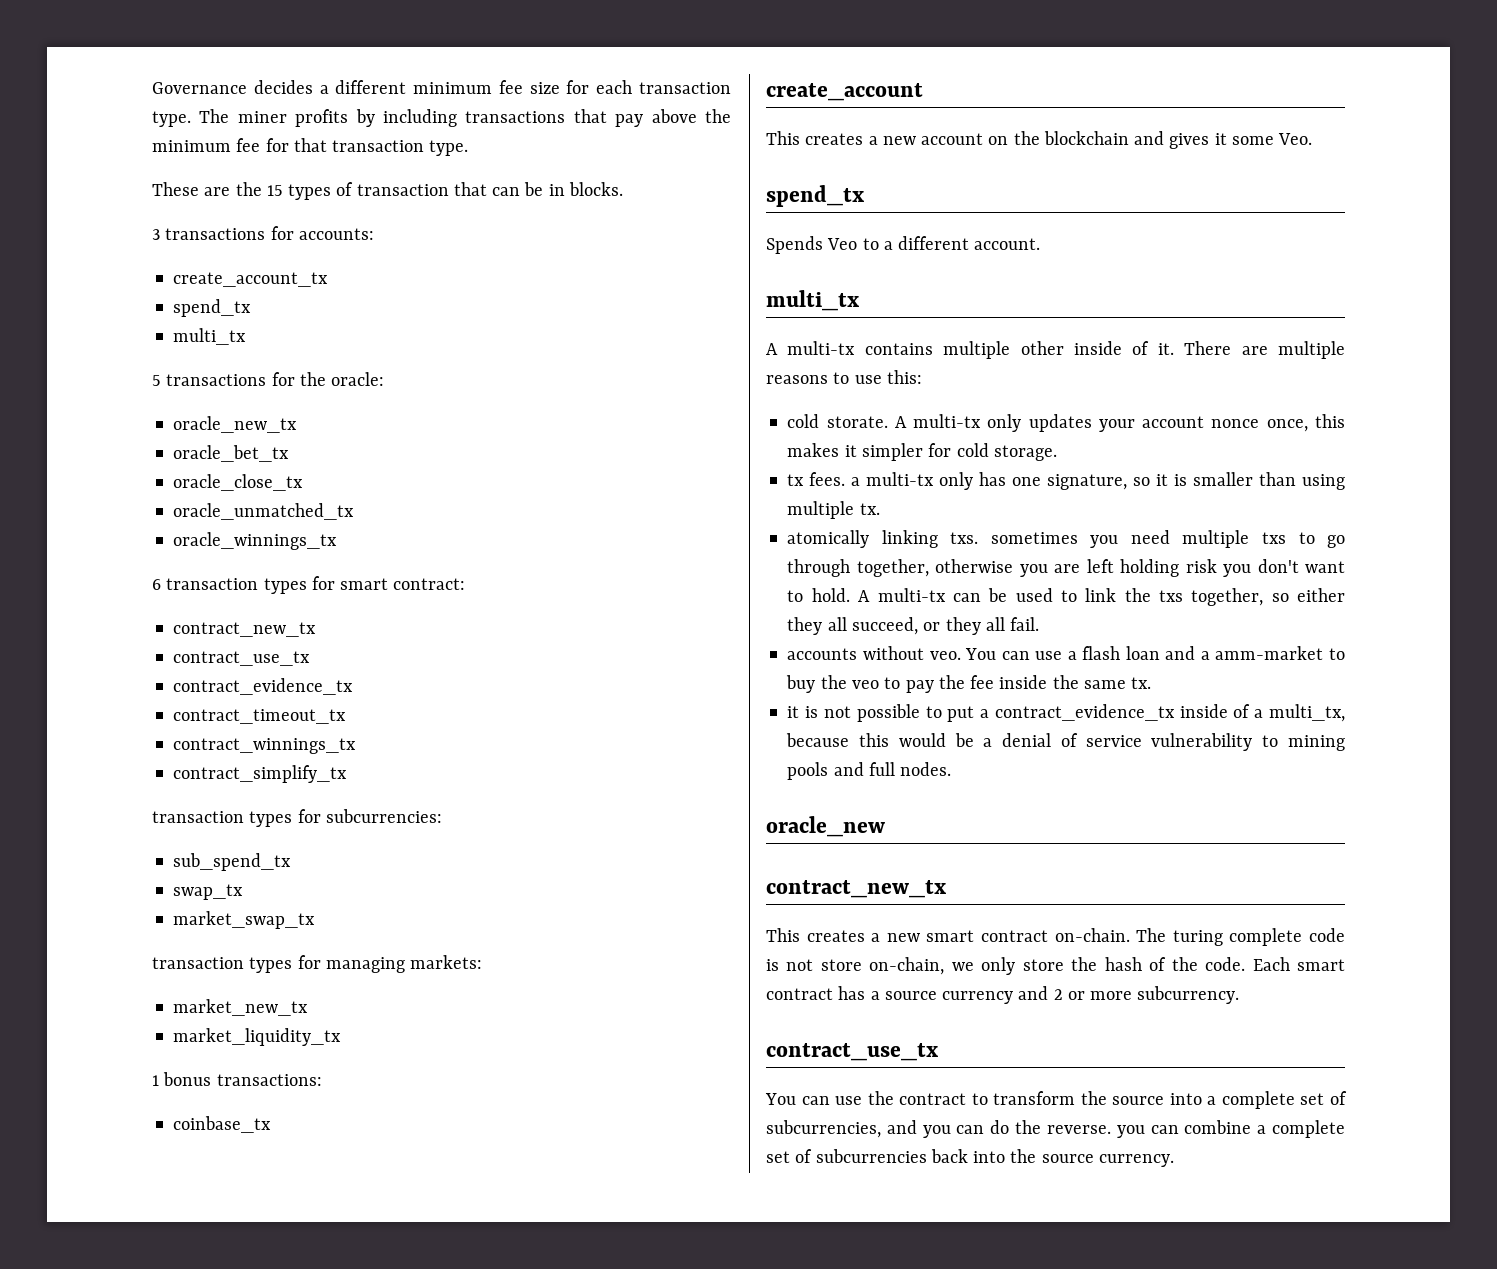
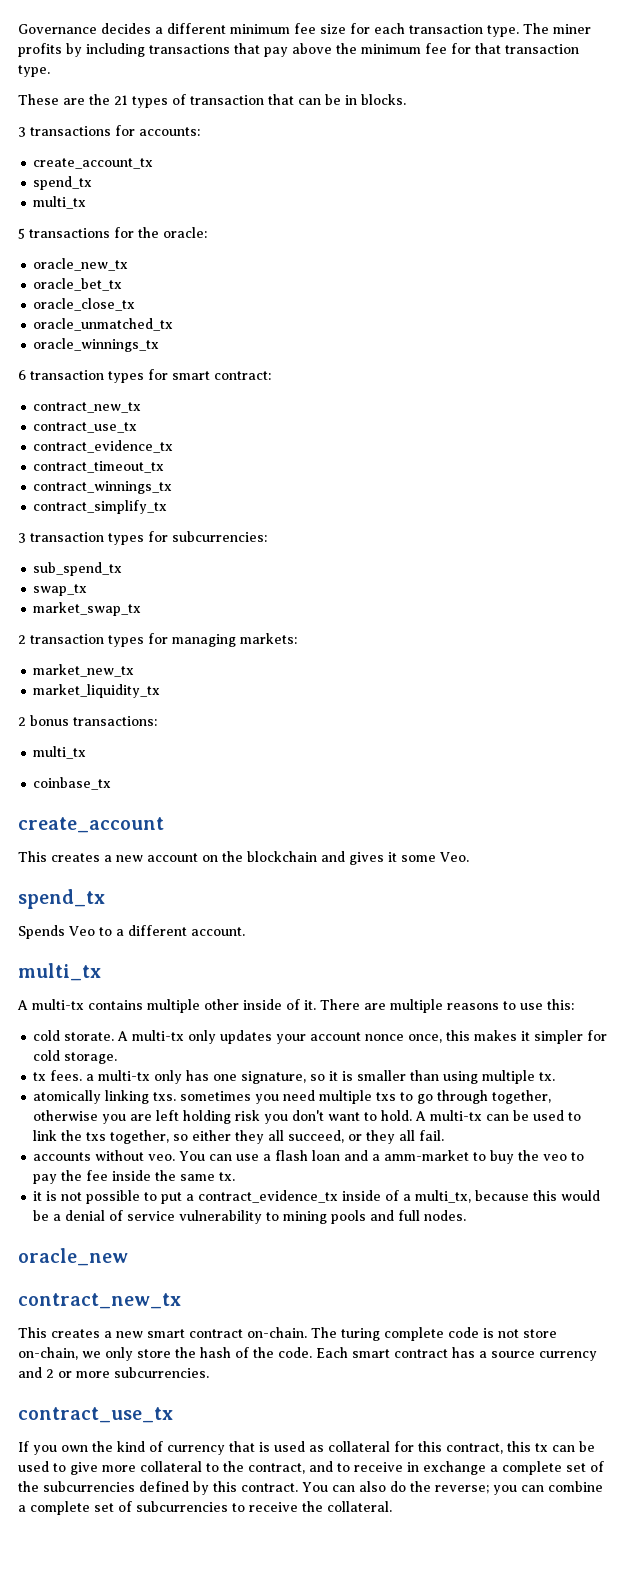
[266,185,283,196] 15 -> [114,95,128,105] 21
(348, 774) none -> [18,533,26,543] 3
(316, 920) none -> [18,635,26,644] 2
[152,1075,159,1086] 1 -> [18,717,26,726] 2
(322, 1080) none -> [33,746,87,759] // multi_tx
[1137,986,1240,1004] [766,1043,938,1061] [765,1091,1347,1109] [766,1120,985,1138] subcurrency. // contract_use_tx // You can use the contract to transform the source into a complete set of subcurrencies, and you can -> [114,1367,209,1378] [18,1407,173,1423] [18,1441,595,1455] [18,1461,604,1475] [18,1481,386,1495] subcurrencies. // contract_use_tx // If you own the kind of currency that is used as collateral for this contract, this tx can be used to give more collateral to the contract, and to receive in exchange a complete set of the subcurrencies defined by this contract. You can also
[1046,1125,1111,1134] reverse. -> [435,1485,489,1494] reverse;
[930,1149,1174,1167] back into the source currency. -> [232,1501,392,1512] to receive the collateral.

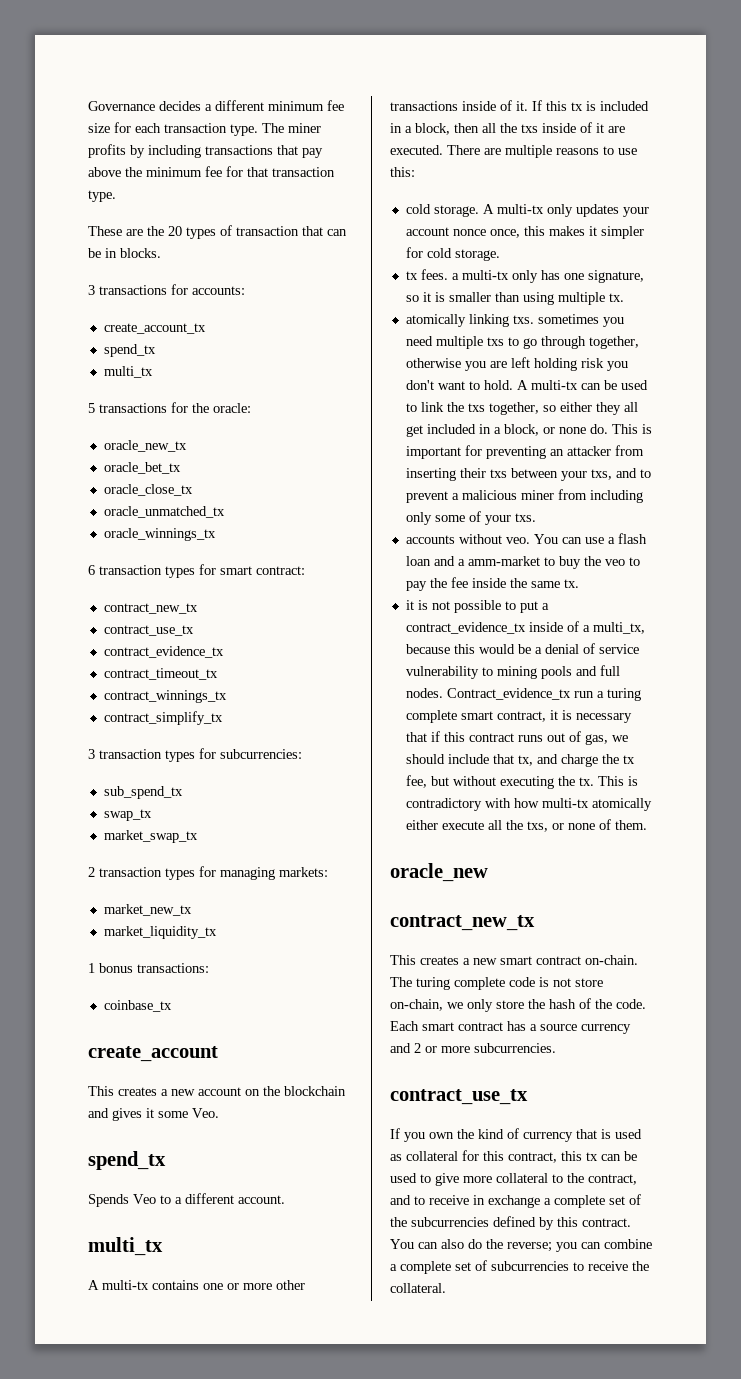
[114,95,128,105] 21 -> [168,226,182,236] 20
[18,717,26,726] 2 -> [88,963,95,973] 1
[33,746,87,759] // multi_tx -> (209, 968) none
[147,999,316,1013] multiple other inside of it. -> [203,1280,305,1290] [390,100,649,111] [390,122,625,135] [390,145,443,155] one or more other transactions inside of it. If this tx is included in a block, then all the txs inside of it are executed.
[64,1032,115,1041] storate. -> [433,205,479,217] storage.
[288,1130,445,1144] succeed, or they all fail. -> [405,424,652,437] [405,445,644,459] [405,468,651,481] [405,489,643,503] [405,511,536,525] get included in a block, or none do. This is important for preventing an attacker from inserting their txs between your txs, and to prevent a malicious miner from including only some of your txs.
(467, 1215) none -> [446,688,641,701] [405,710,632,723] [405,731,628,745] [405,754,635,767] [405,775,638,789] [405,798,652,811] [405,819,647,832] Contract_evidence_tx run a turing complete smart contract, it is necessary that if this contract runs out of gas, we should include that tx, and charge the tx fee, but without executing the tx. This is contradictory with how multi-tx atomically either execute all the txs, or none of them.

